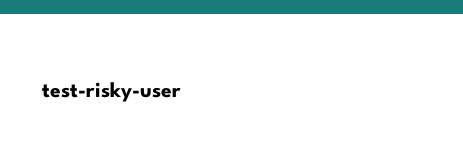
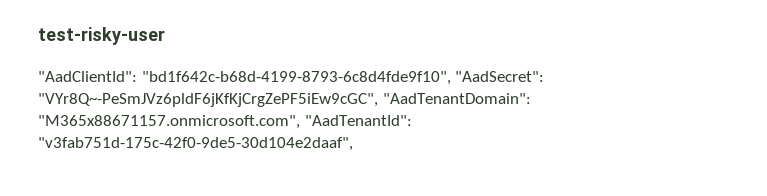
(181, 92) none -> [38,71,545,85] [38,93,531,107] [38,115,412,129] [38,137,353,151] // "AadClientId": "bd1f642c-b68d-4199-8793-6c8d4fde9f10", "AadSecret": "VYr8Q~-PeSmJVz6pldF6jKfKjCrgZePF5iEw9cGC", "AadTenantDomain": "M365x88671157.onmicrosoft.com", "AadTenantId": "v3fab751d-175c-42f0-9de5-30d104e2daaf",

